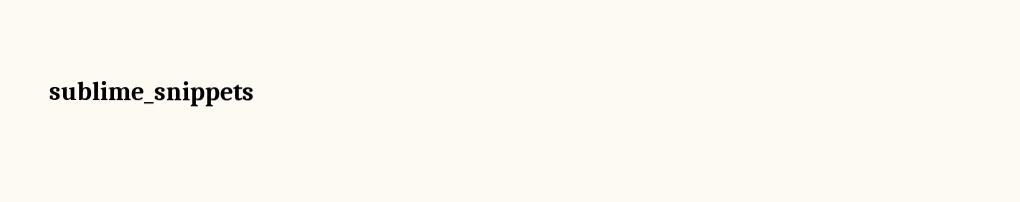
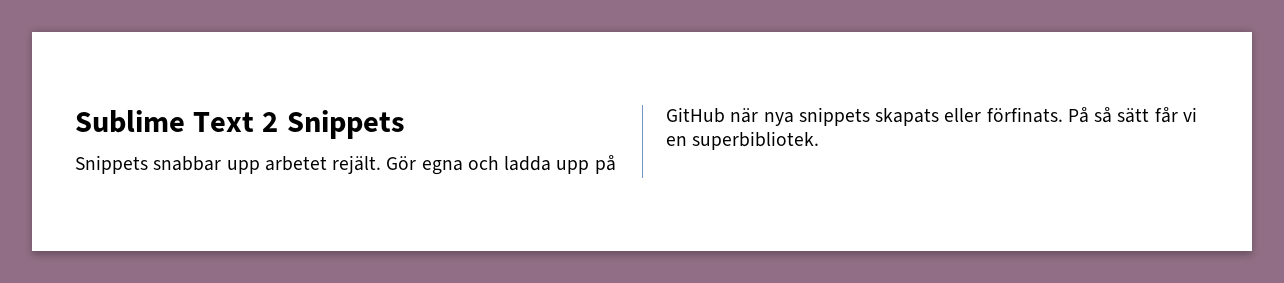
[48,80,255,107] sublime_snippets -> [75,110,405,139] [75,155,616,175] [666,107,1197,126] [666,131,820,150] Sublime Text 2 Snippets // Snippets snabbar upp arbetet rejält. Gör egna och ladda upp på GitHub när nya snippets skapats eller förfinats. På så sätt får vi en superbibliotek.

